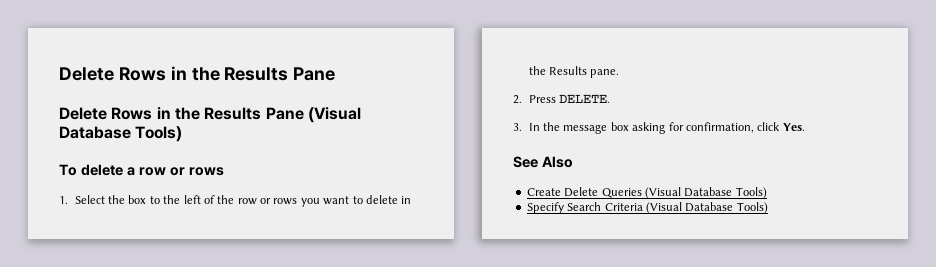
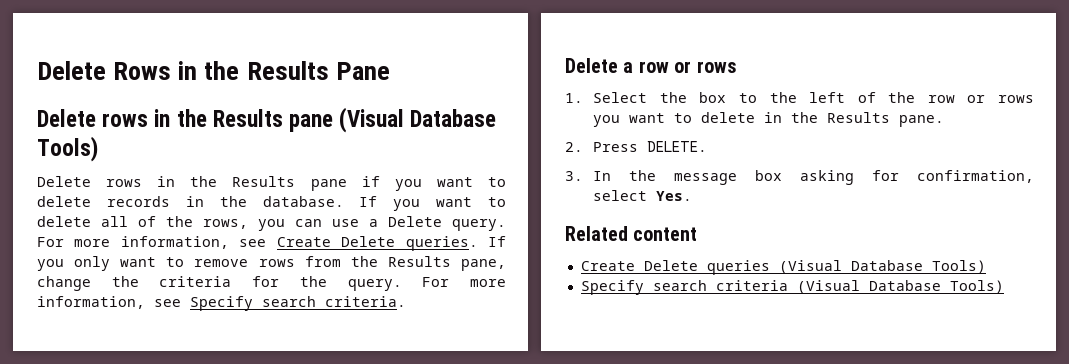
[111,107,361,123] [59,126,183,142] [59,164,123,176] Rows in the Results Pane (Visual Database Tools) // To delete -> [102,107,497,133] [37,136,98,162] [37,176,506,191] [37,196,506,211] [37,216,506,231] [37,236,506,251] [37,256,506,271] [37,276,507,291] [37,296,406,311] [565,58,618,73] rows in the Results pane (Visual Database Tools) // Delete rows in the Results pane if you want to delete records in the database. If you want to delete all of the rows, you can use a Delete query. For more information, see Create Delete queries. If you only want to remove rows from the Results pane, change the criteria for the query. For more information, see Specify search criteria. // Delete
[757,122,781,131] click -> [593,190,648,201] select
[513,156,573,168] [526,187,642,198] See Also // Create Delete Queries -> [565,226,698,241] [580,260,770,275] Related content // Create Delete queries
[567,202,643,211] Search Criteria -> [652,280,788,291] search criteria

